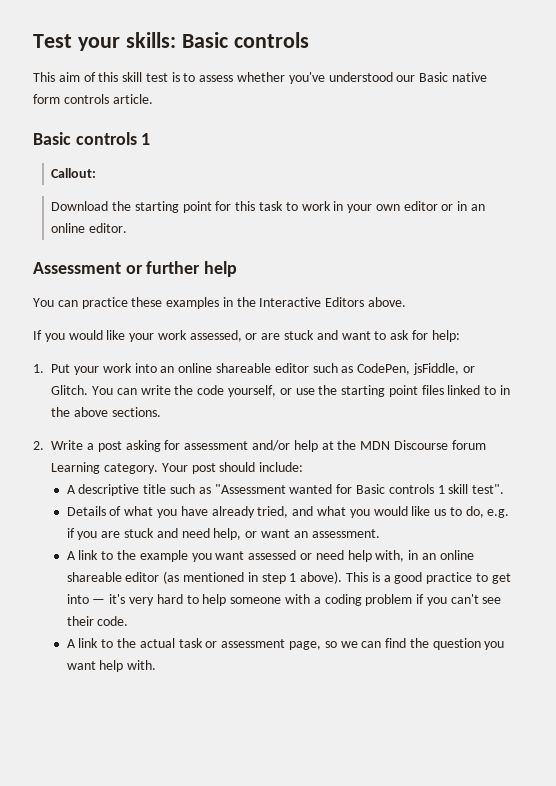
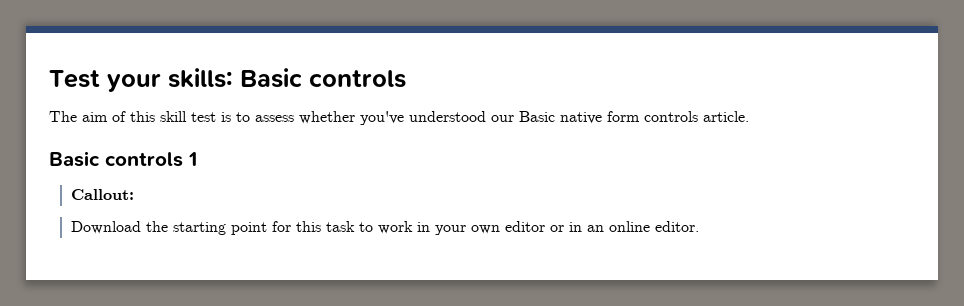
[33,72,55,82] This -> [49,111,77,122] The
[33,261,238,277] [33,297,407,309] [33,330,460,342] [33,363,475,375] [51,385,511,397] [51,407,161,417] [33,440,486,452] [51,462,304,474] [66,484,505,496] [66,506,510,518] [66,528,380,540] [66,550,474,562] [66,571,511,584] [66,594,502,606] [66,616,129,626] [66,638,505,650] [66,660,157,672] // Assessment or further help // You can practice these examples in the Interactive Editors above. // If you would like your work assessed, or are stuck and want to ask for help: // 1. Put your work into an online shareable editor such as CodePen, jsFiddle, or Glitch. You can write the code yourself, or use the starting point files linked to in the above sections. // 2. Write a post asking for assessment and/or help at the MDN Discourse forum Learning category. Your post should include: // A descriptive title such as "Assessment wanted for Basic controls 1 skill test". // Details of what you have already tried, and what you would like us to do, e.g. if you are stuck and need help, or want an assessment. // A link to the example you want assessed or need help with, in an online shareable editor (as mentioned in step 1 above). This is a good practice to get into — it's very hard to help someone with a coding problem if you can't see their code. // A link to the actual task or assessment page, so we can find the question you want help with. -> (700, 226) none

